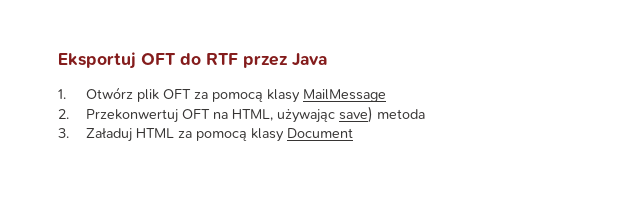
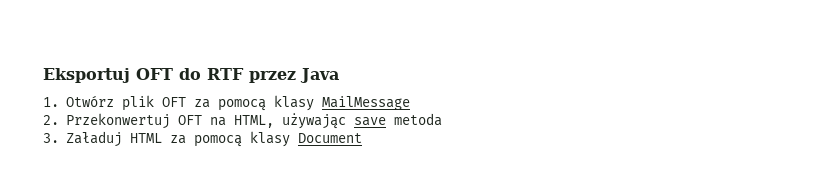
[339,106,374,123] save) -> [353,117,386,126] save

